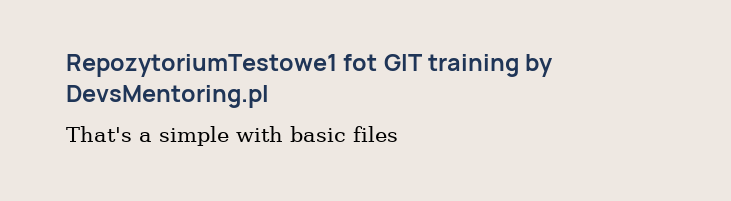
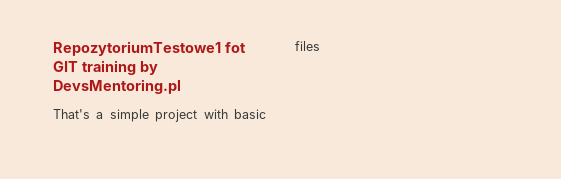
(229, 136) none -> [155,109,198,122] project

